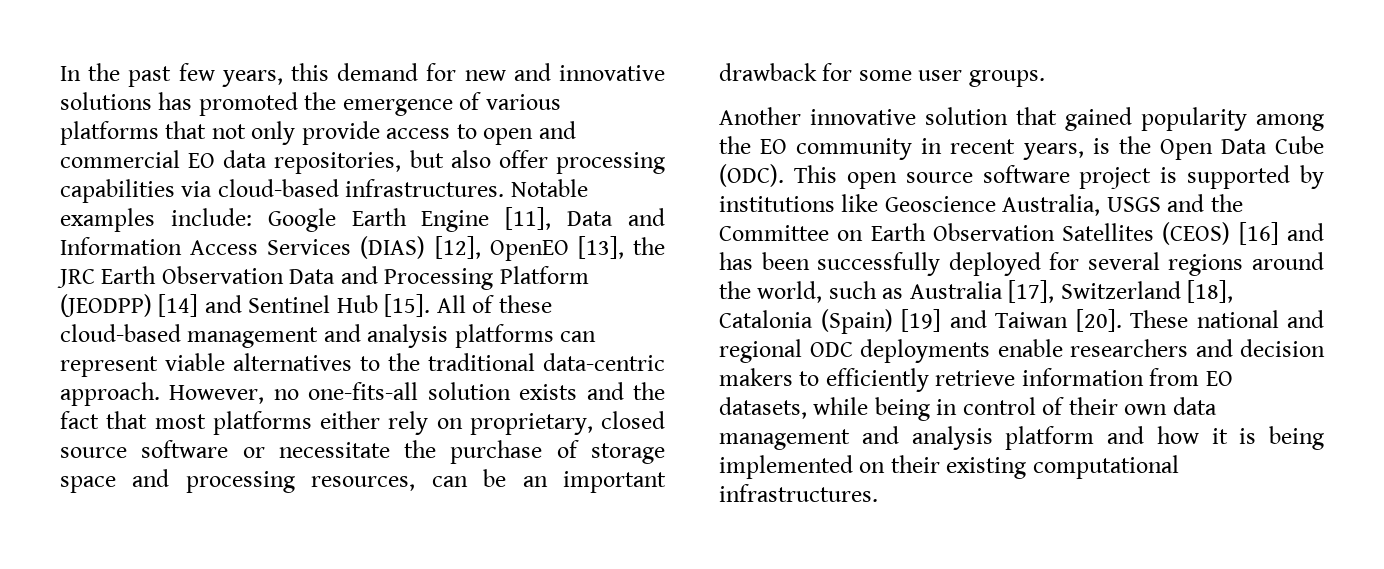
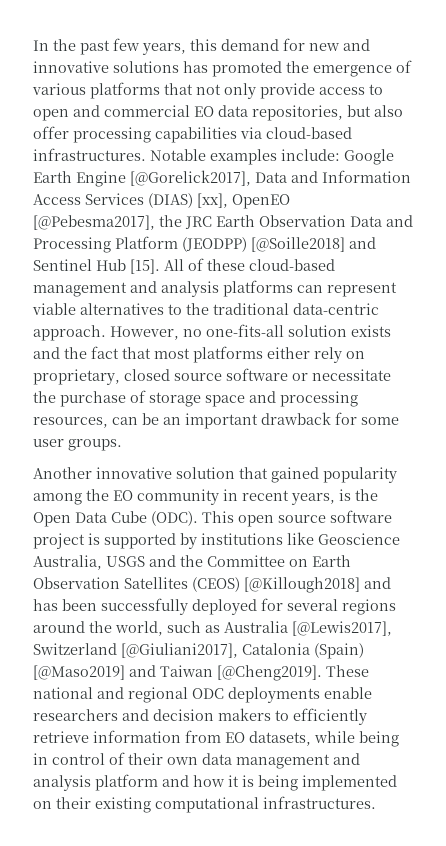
[505,207,552,230] [11], -> [130,170,251,186] [@Gorelick2017],
[434,236,624,261] [12], OpenEO [13], -> [197,193,290,209] [33,215,155,230] [xx], OpenEO [@Pebesma2017],
[158,294,199,317] [14] -> [251,237,345,252] [@Soille2018]
[1238,222,1279,245] [16] -> [244,577,360,593] [@Killough2018]
[1008,280,1234,303] [17], Switzerland [18], -> [292,621,392,636] [33,643,238,658] [@Lewis2017], Switzerland [@Giuliani2017],
[901,309,941,332] [19] -> [33,665,125,680] [@Maso2019]
[1075,309,1122,332] [20]. -> [217,665,322,681] [@Cheng2019].

